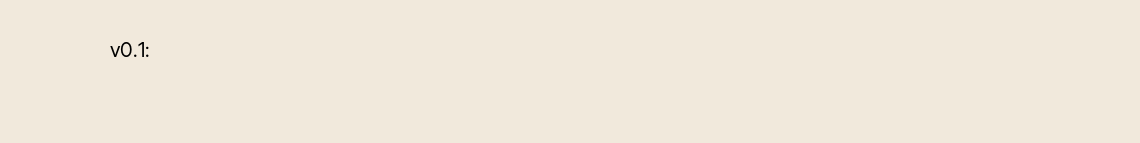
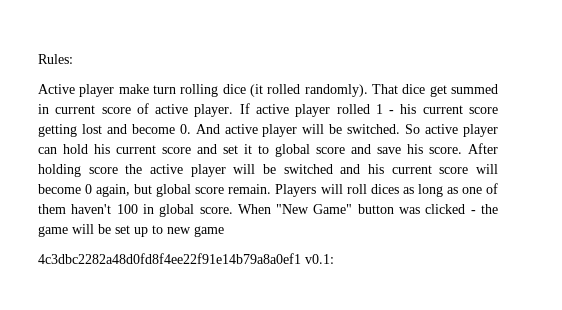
(110, 49) none -> [38,54,73,64] [38,84,498,97] [38,103,498,117] [38,124,498,137] [38,143,498,157] [38,164,499,177] [38,183,498,197] [38,204,499,217] [38,224,224,237] [38,253,301,264] Rules: // Active player make turn rolling dice (it rolled randomly). That dice get summed in current score of active player. If active player rolled 1 - his current score getting lost and become 0. And active player will be switched. So active player can hold his current score and set it to global score and save his score. After holding score the active player will be switched and his current score will become 0 again, but global score remain. Players will roll dices as long as one of them haven't 100 in global score. When "New Game" button was clicked - the game will be set up to new game // 4c3dbc2282a48d0fd8f4ee22f91e14b79a8a0ef1

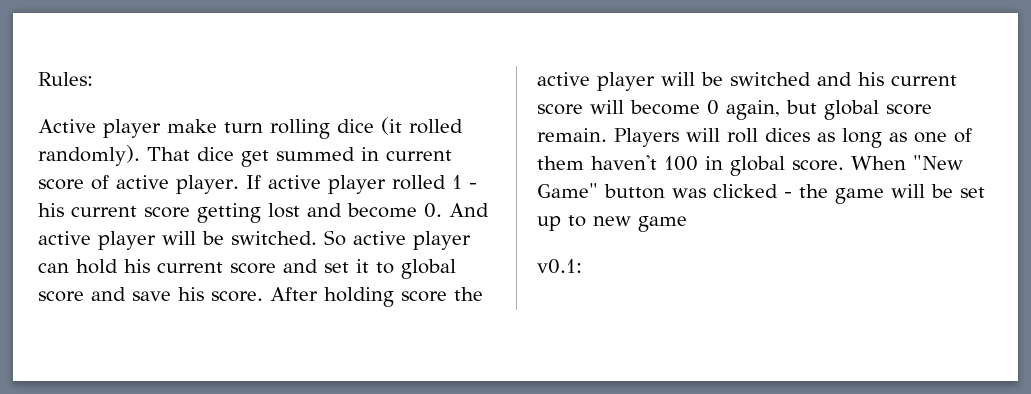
[38,253,301,264] 4c3dbc2282a48d0fd8f4ee22f91e14b79a8a0ef1 -> (687, 224) none

